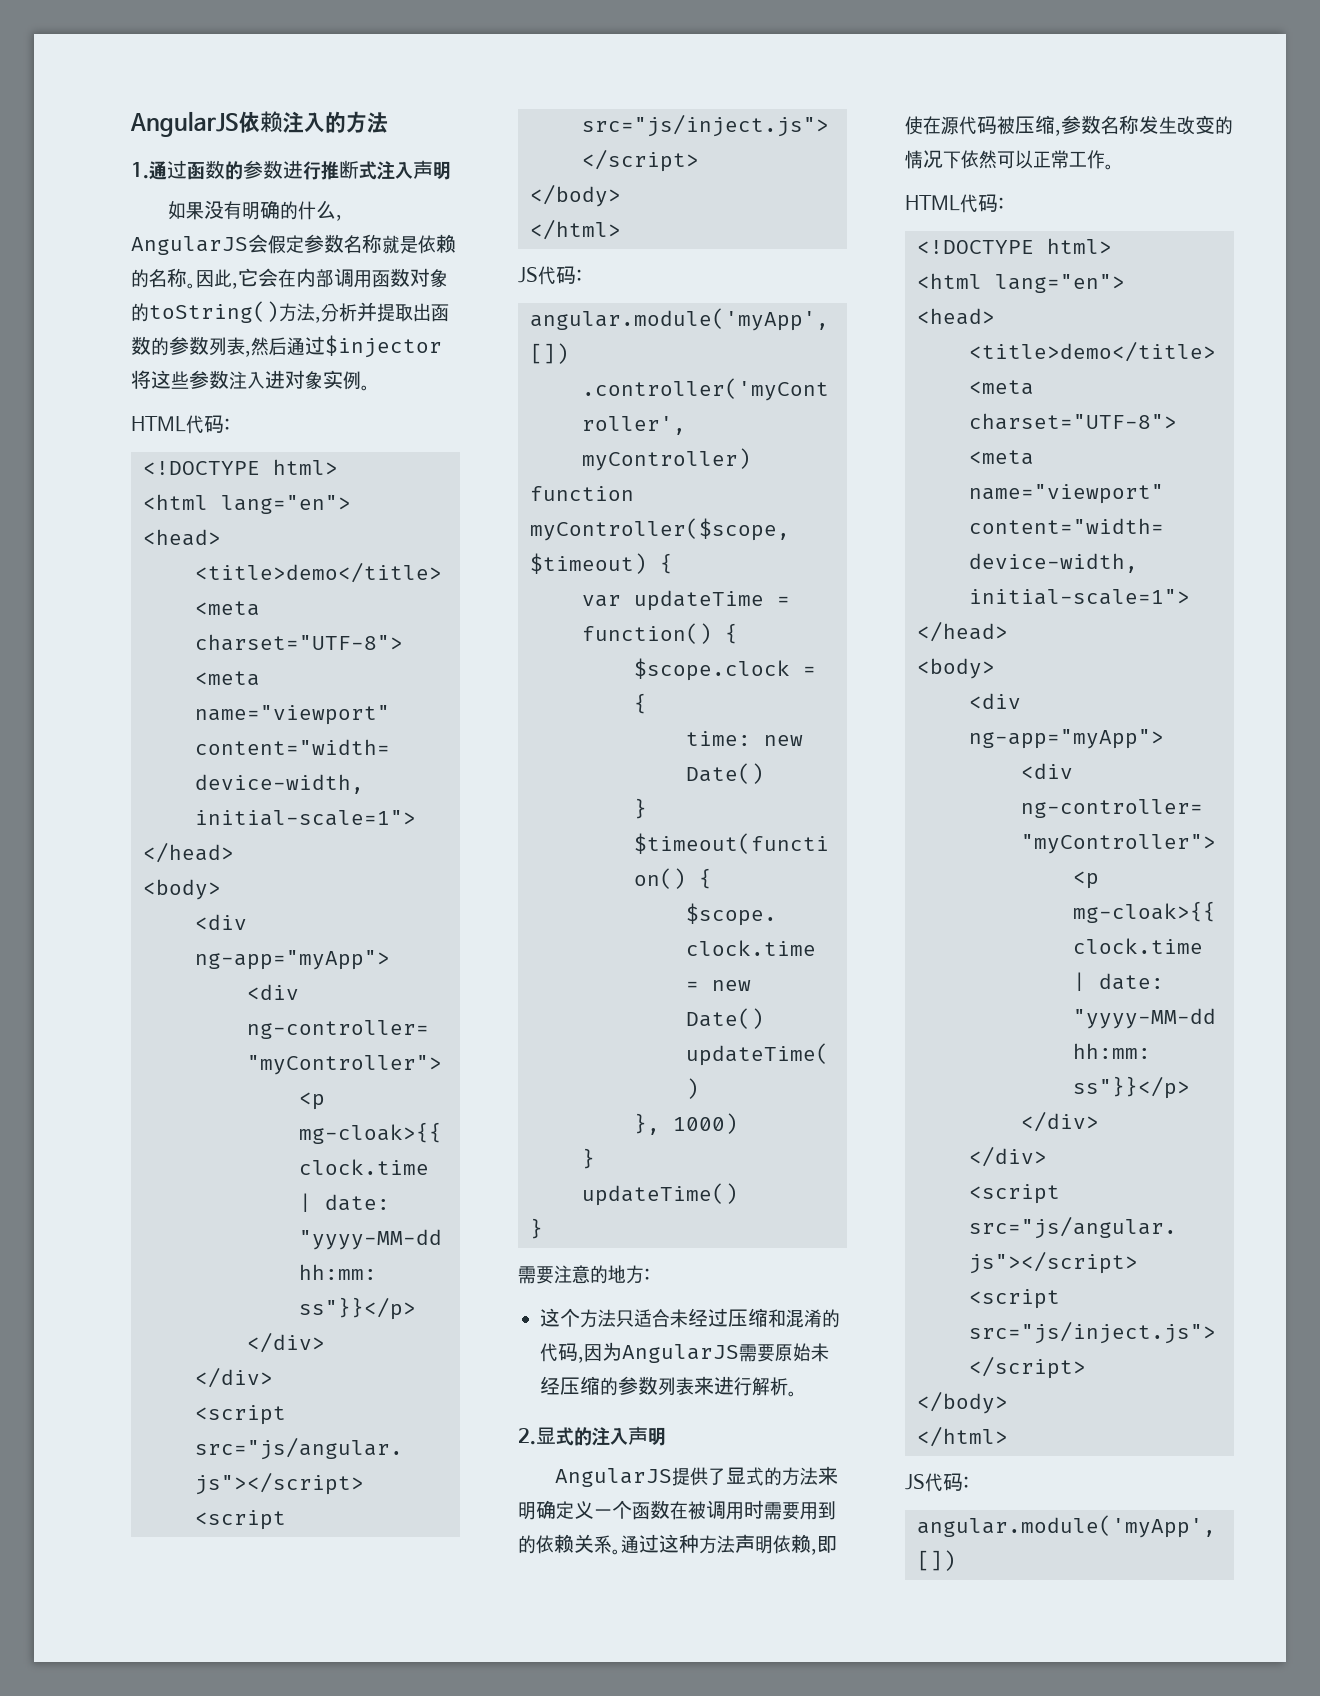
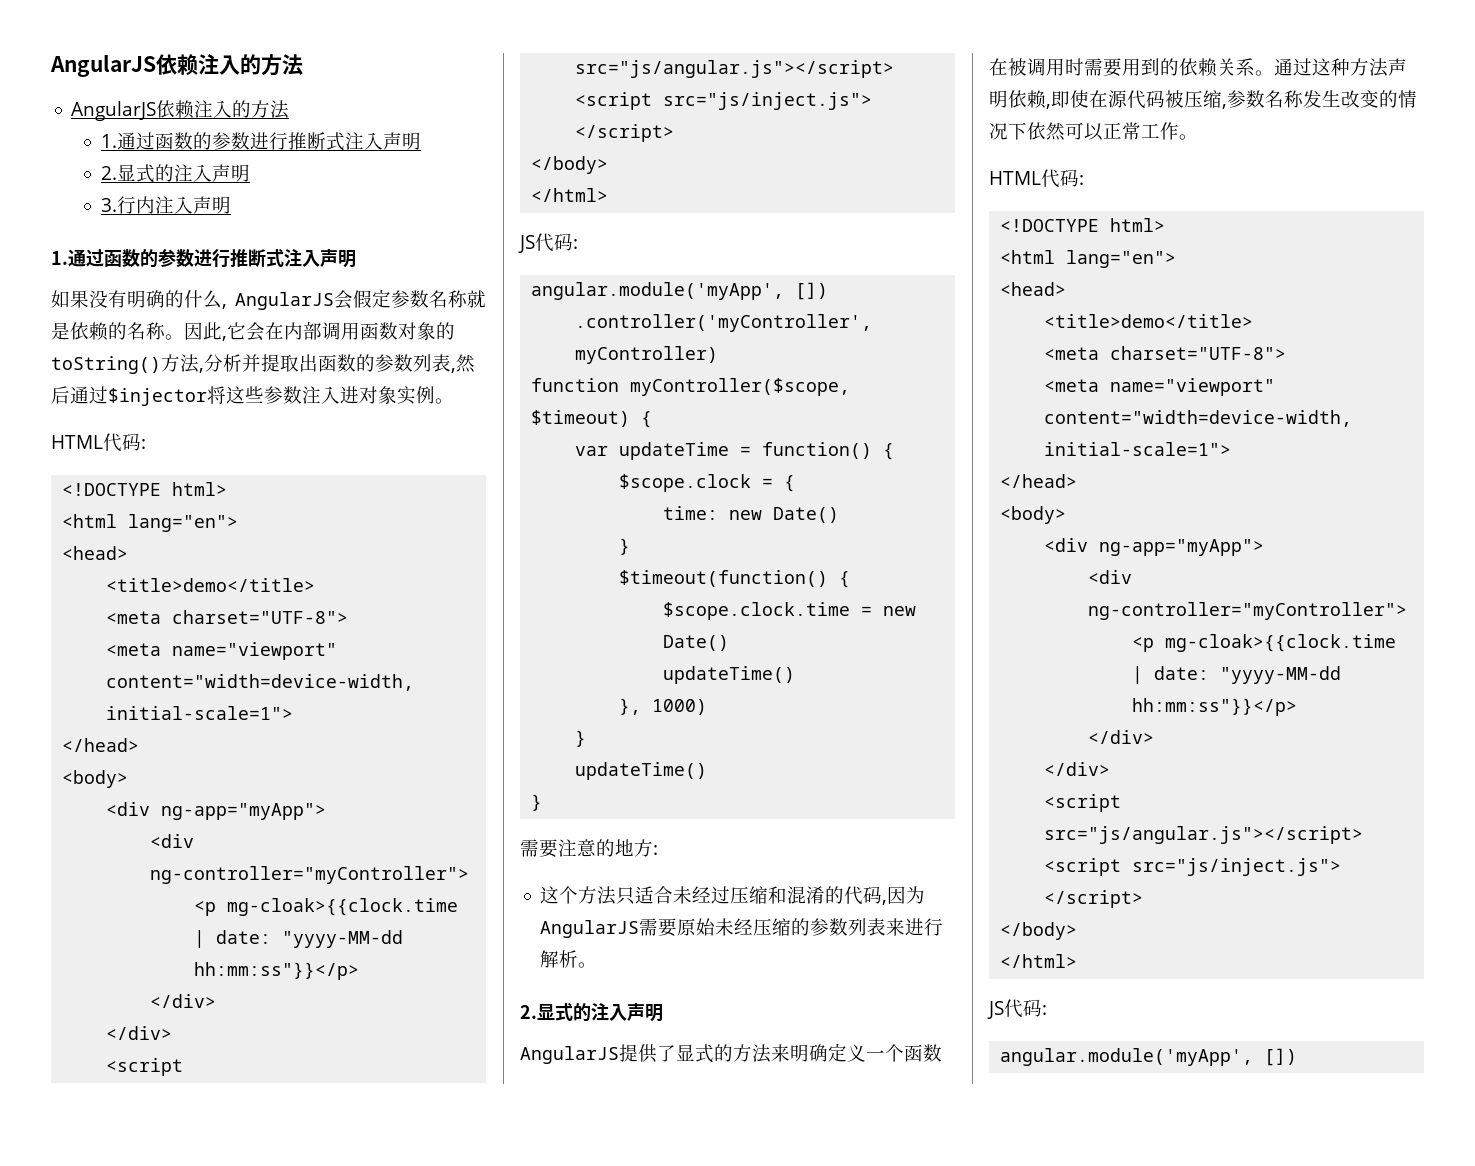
[130,111,388,137] AngularJS依赖注入的方法 -> [50,54,303,77] [71,100,290,121] [100,132,421,151] [100,164,250,183] [100,196,231,214] AngularJS依赖注入的方法 // AngularJS依赖注入的方法 // 1.通过函数的参数进行推断式注入声明 // 2.显式的注入声明 // 3.行内注入声明

